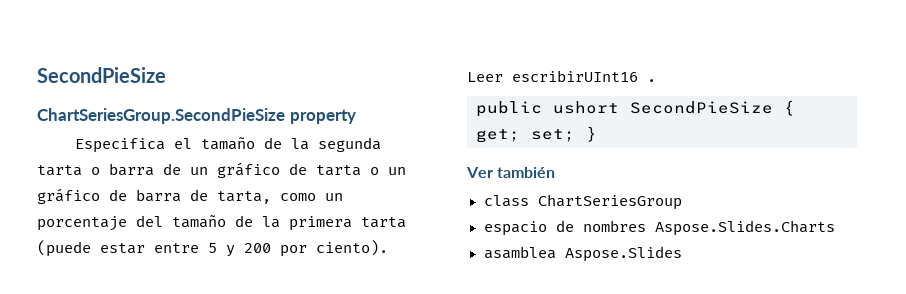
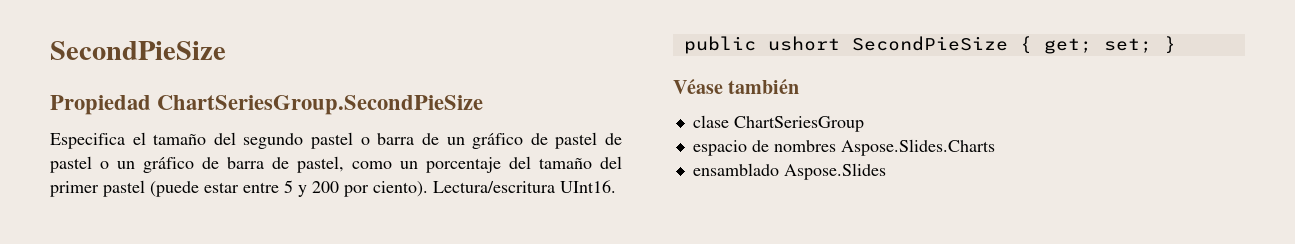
(166, 75) none -> [50,95,151,115] Propiedad
[289,109,356,124] property -> (484, 105) none
[264,137,382,152] [37,165,82,176] de la segunda tarta -> [213,132,354,149] del segundo pastel
[316,165,361,176] tarta -> [555,132,623,149] [50,156,92,173] pastel de pastel
[217,191,271,204] tarta, -> [297,156,344,173] pastel,
[235,215,406,231] de la primera tarta -> [600,156,622,169] [50,180,145,197] del primer pastel
[467,70,656,82] Leer escribirUInt16 . -> [433,180,616,193] Lectura/escritura UInt16.
[466,167,493,178] Ver -> [673,79,723,94] Véase
[483,195,529,207] class -> [692,115,729,128] clase
[483,246,556,259] asamblea -> [692,163,779,176] ensamblado

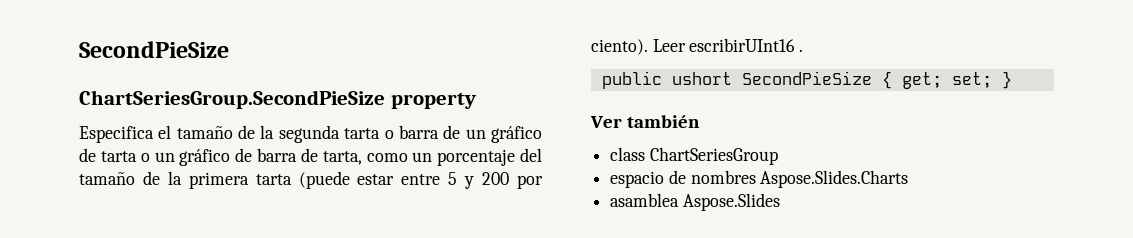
[50,95,151,115] Propiedad -> (229, 49) none
(484, 105) none -> [390,93,476,109] property
[213,132,354,149] del segundo pastel -> [238,125,381,143] de la segunda tarta
[555,132,623,149] [50,156,92,173] pastel de pastel -> [100,151,137,162] tarta
[297,156,344,173] pastel, -> [322,151,362,165] tarta,
[600,156,622,169] [50,180,145,197] del primer pastel -> [142,171,292,189] de la primera tarta
[433,180,616,193] Lectura/escritura UInt16. -> [652,38,804,52] Leer escribirUInt16 .
[673,79,723,94] Véase -> [590,116,622,128] Ver
[692,115,729,128] clase -> [610,147,646,161] class
[692,163,779,176] ensamblado -> [610,193,680,207] asamblea

